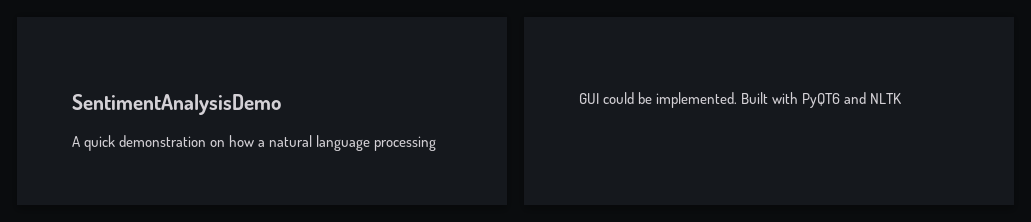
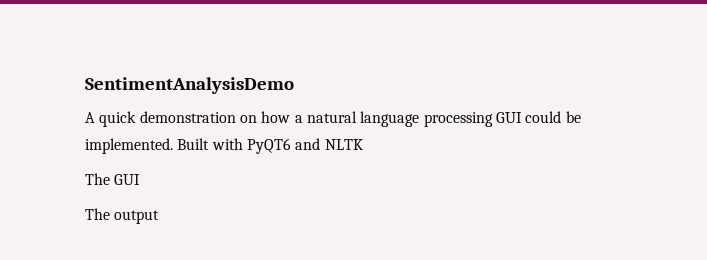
(902, 98) none -> [85,173,141,185] [85,208,160,224] // The GUI // The output

